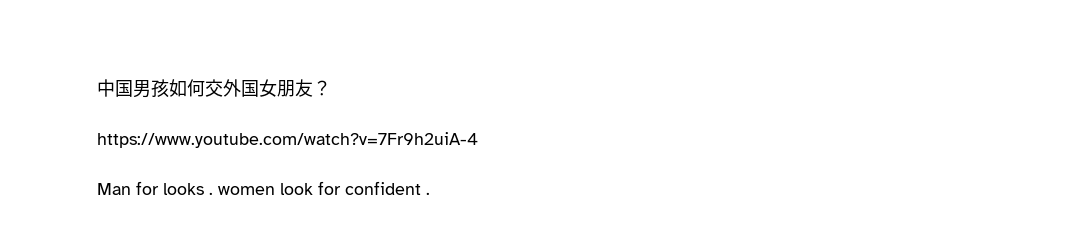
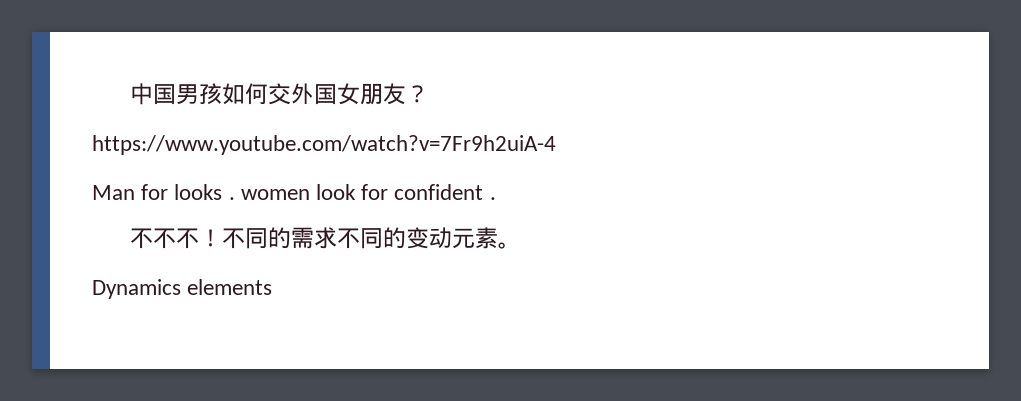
(430, 193) none -> [130,227,522,249] [92,279,273,299] // 不不不！不同的需求不同的变动元素。 // Dynamics elements

